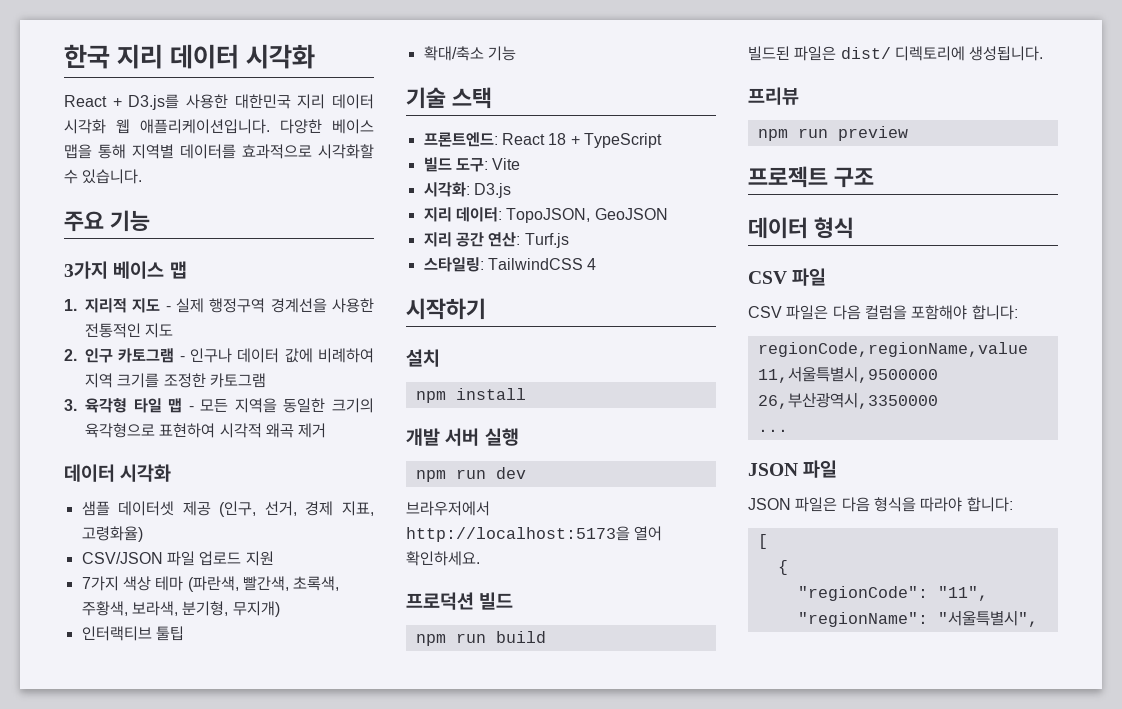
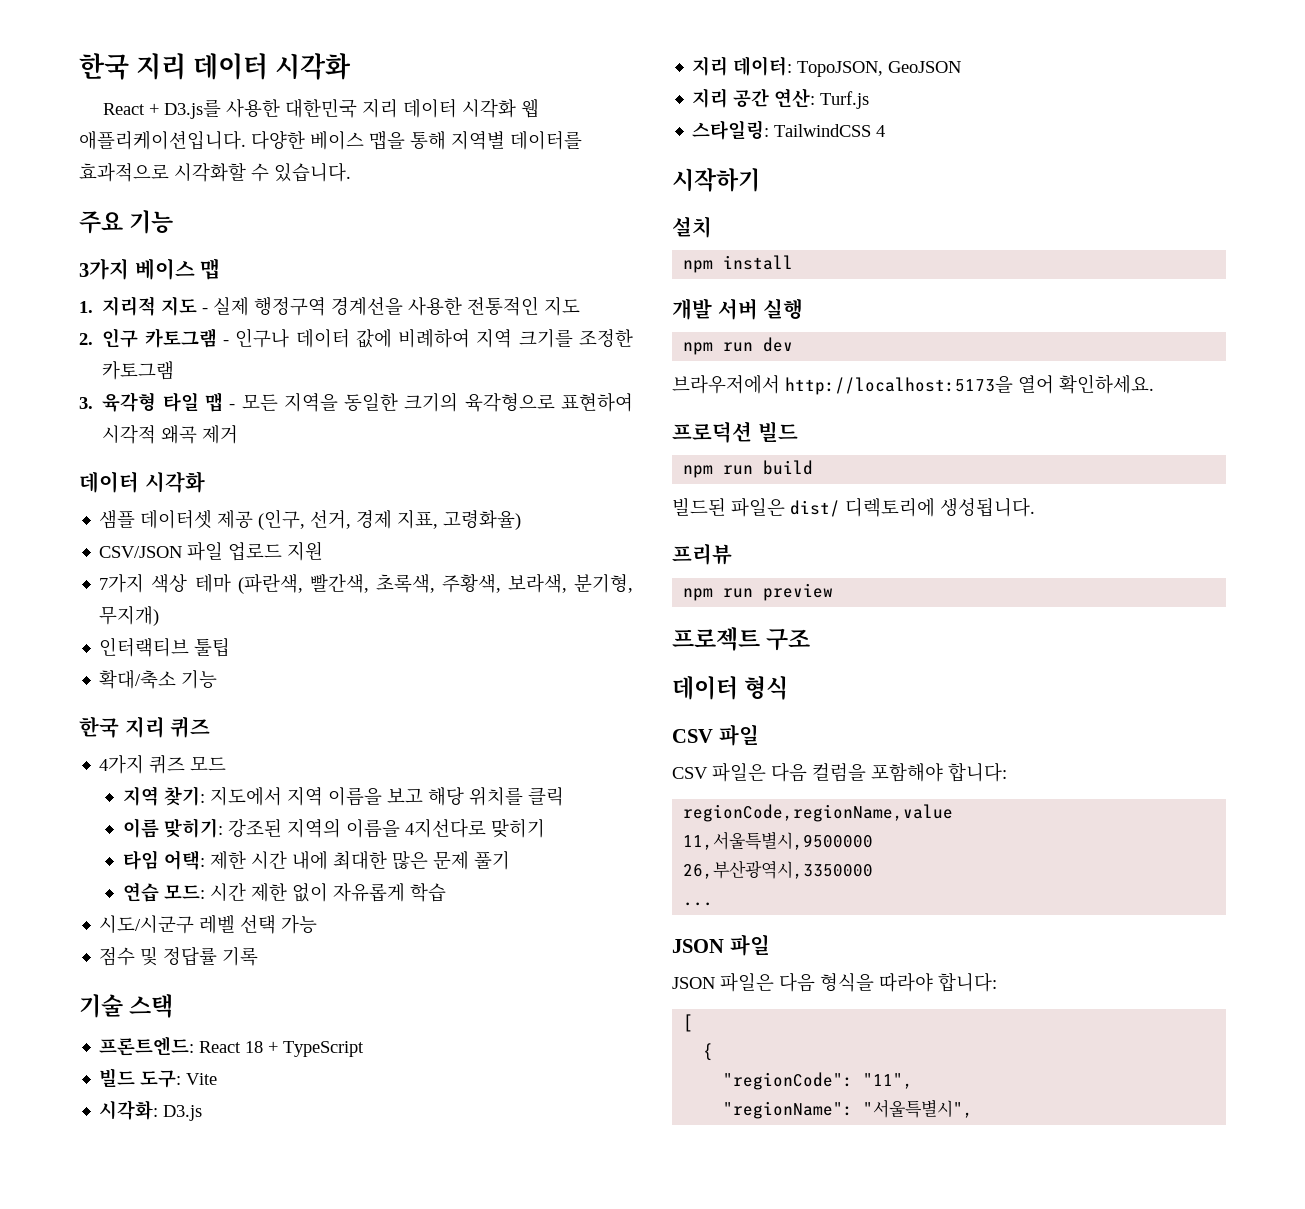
(516, 53) none -> [79,716,211,738] [99,754,227,774] [122,786,564,806] [122,818,545,838] [122,850,510,870] [122,882,446,902] [99,915,318,934] [99,946,259,966] // 한국 지리 퀴즈 // 4가지 퀴즈 모드 // 지역 찾기: 지도에서 지역 이름을 보고 해당 위치를 클릭 // 이름 맞히기: 강조된 지역의 이름을 4지선다로 맞히기 // 타임 어택: 제한 시간 내에 최대한 많은 문제 풀기 // 연습 모드: 시간 제한 없이 자유롭게 학습 // 시도/시군구 레벨 선택 가능 // 점수 및 정답률 기록

